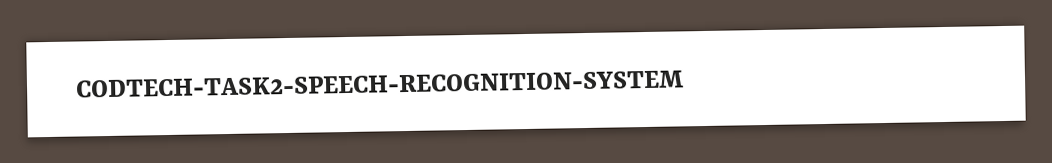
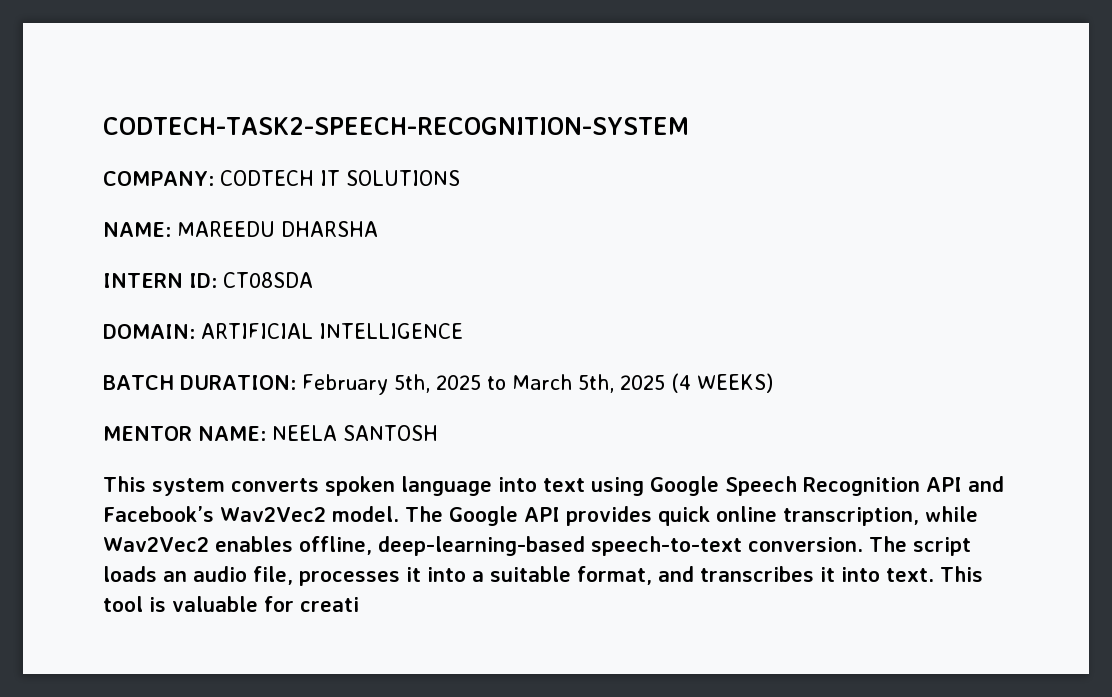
(684, 84) none -> [103,170,460,186] [103,221,378,237] [103,272,313,288] [103,323,463,339] [103,373,773,395] [103,425,438,441] [103,476,1004,496] [103,506,978,526] [103,536,971,556] [103,566,983,586] [103,596,359,612] // COMPANY: CODTECH IT SOLUTIONS // NAME: MAREEDU DHARSHA // INTERN ID: CT08SDA // DOMAIN: ARTIFICIAL INTELLIGENCE // BATCH DURATION: February 5th, 2025 to March 5th, 2025 (4 WEEKS) // MENTOR NAME: NEELA SANTOSH // This system converts spoken language into text using Google Speech Recognition API and Facebook’s Wav2Vec2 model. The Google API provides quick online transcription, while Wav2Vec2 enables offline, deep-learning-based speech-to-text conversion. The script loads an audio file, processes it into a suitable format, and transcribes it into text. This tool is valuable for creati

